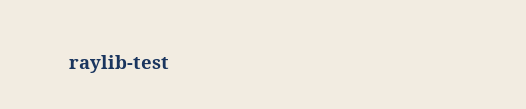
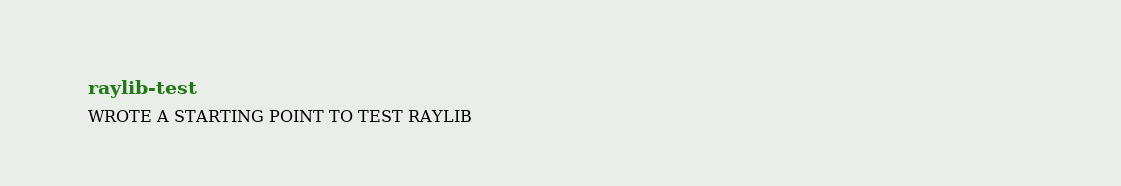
(169, 64) none -> [88,110,472,122] // WROTE A STARTING POINT TO TEST RAYLIB

